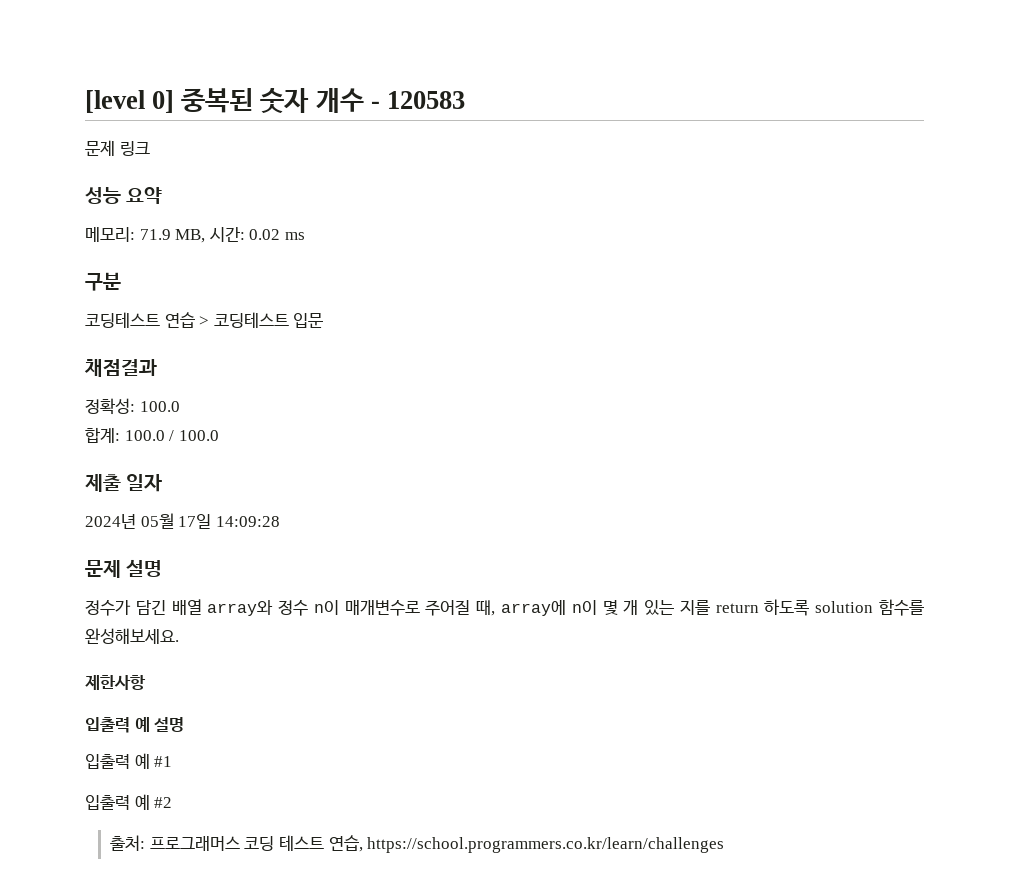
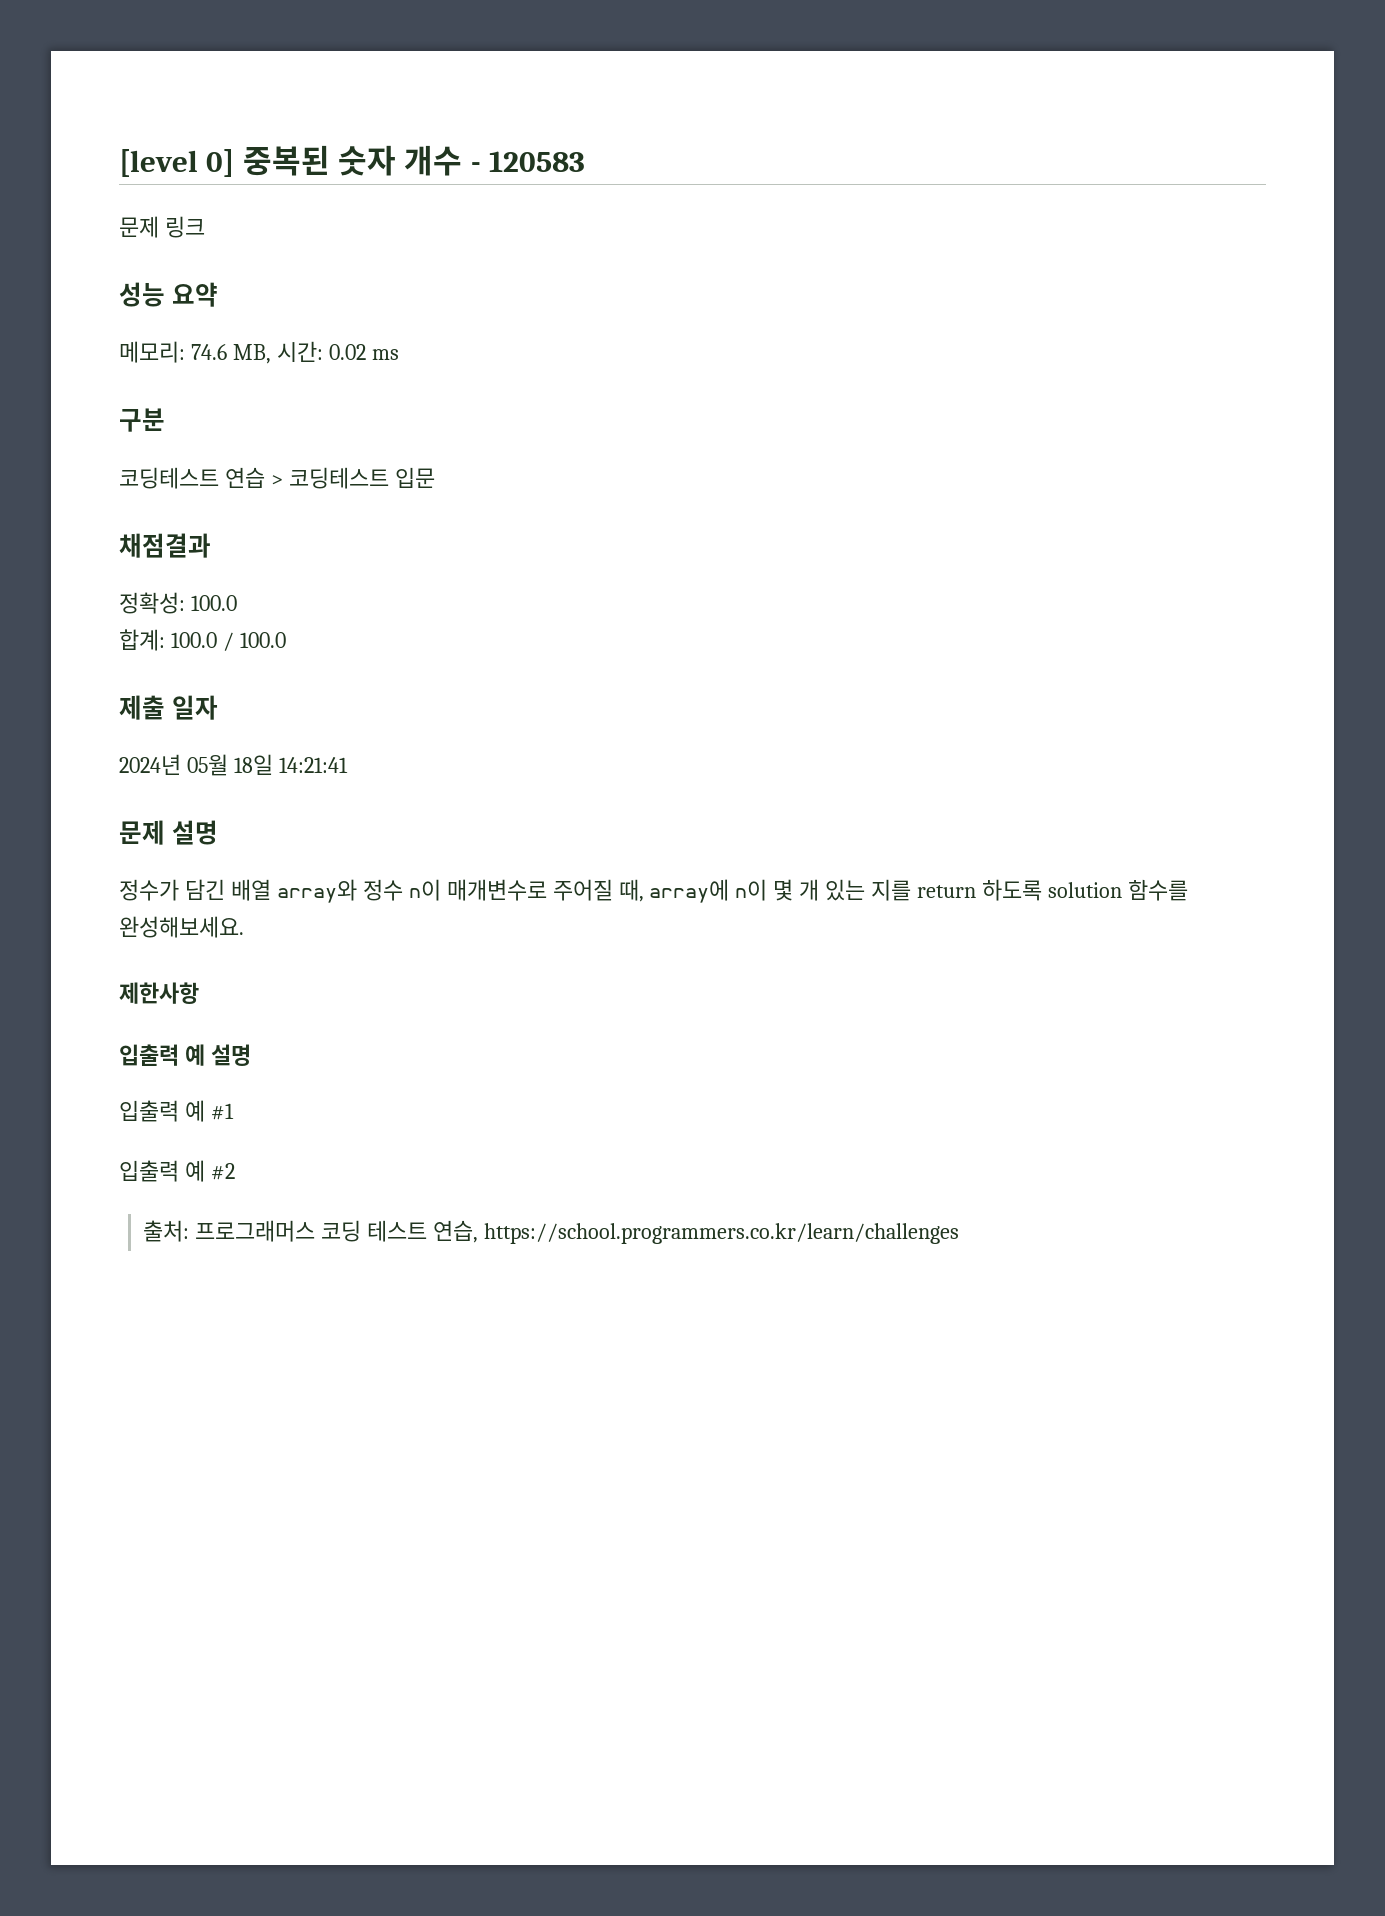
[139,229,171,240] 71.9 -> [190,344,227,360] 74.6
[178,514,280,529] 17일 14:09:28 -> [233,754,348,775] 18일 14:21:41

